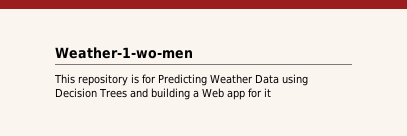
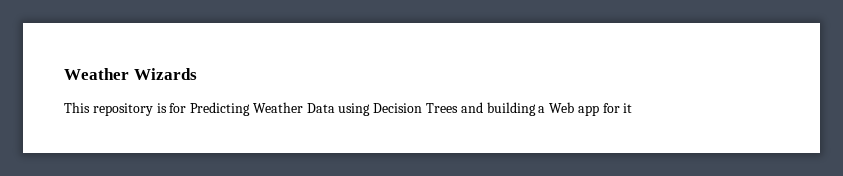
[55,47,193,59] Weather-1-wo-men -> [64,68,197,80] Weather Wizards

